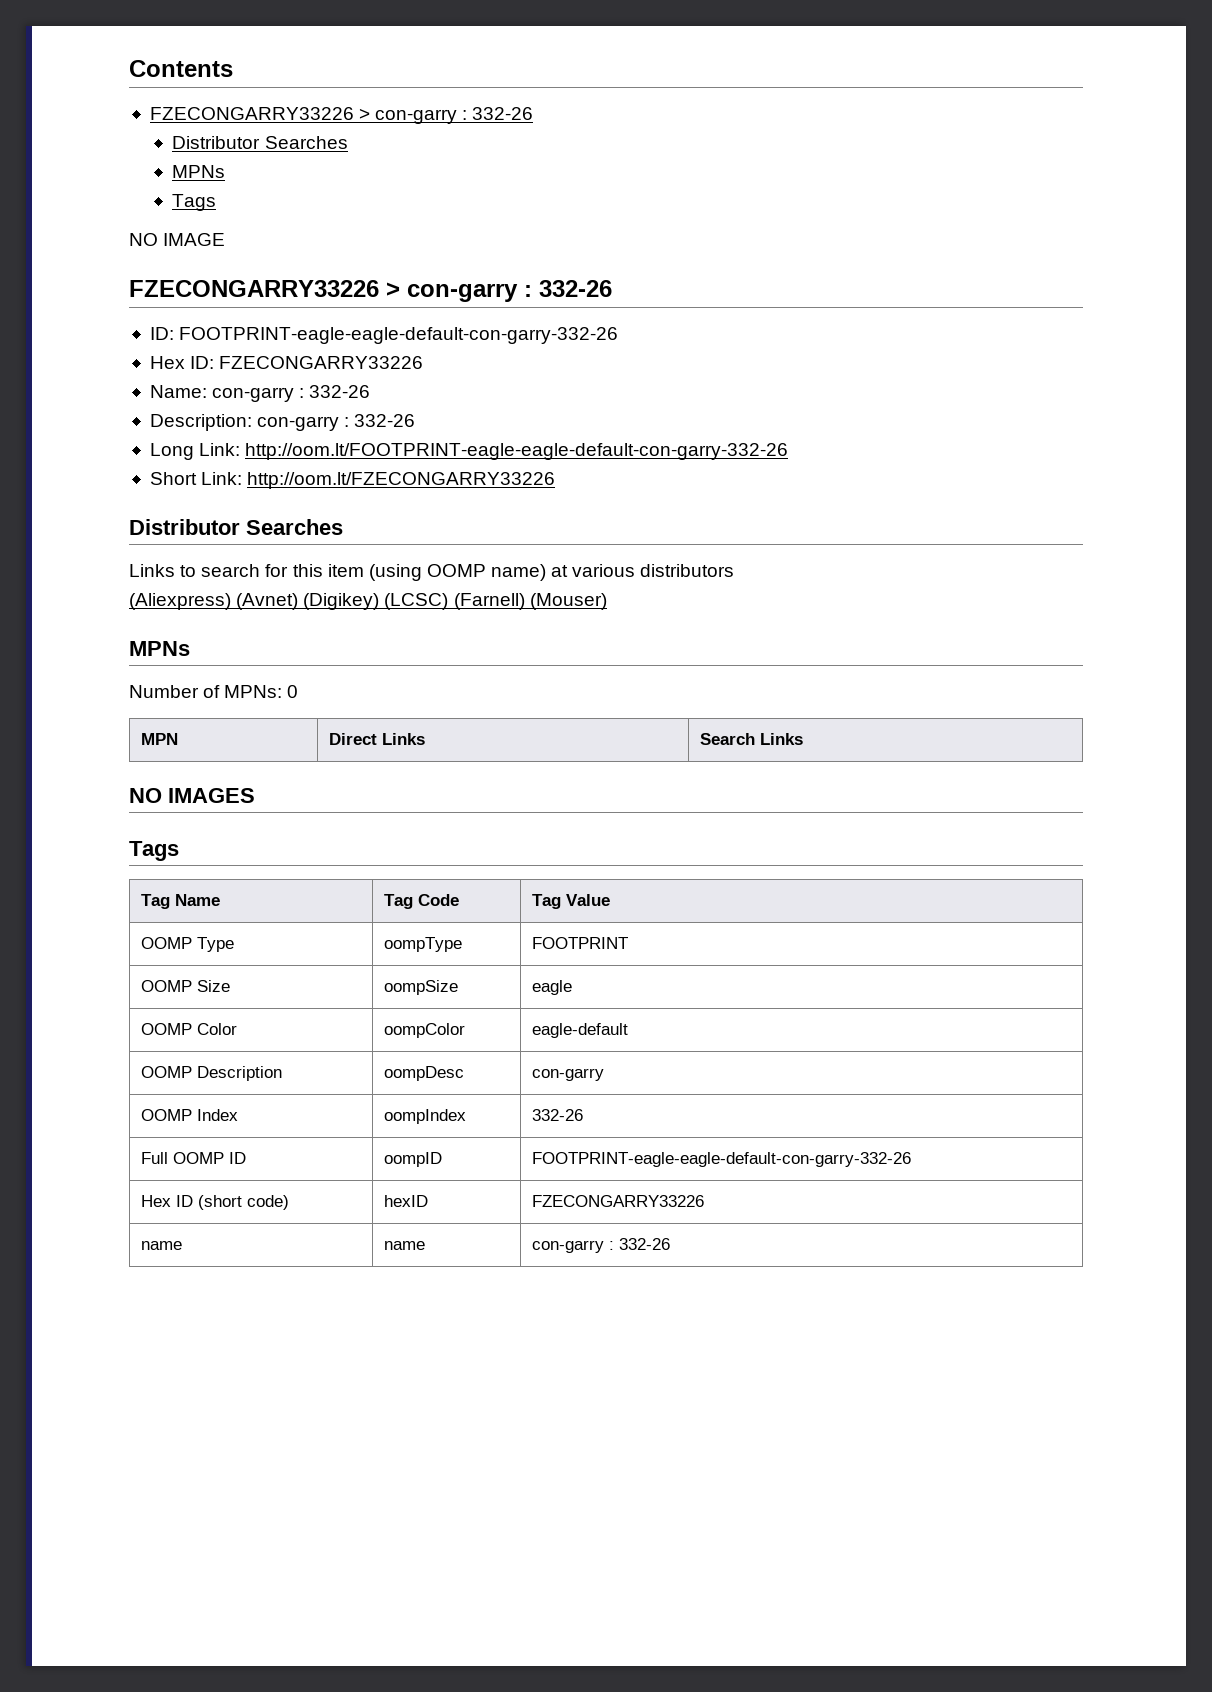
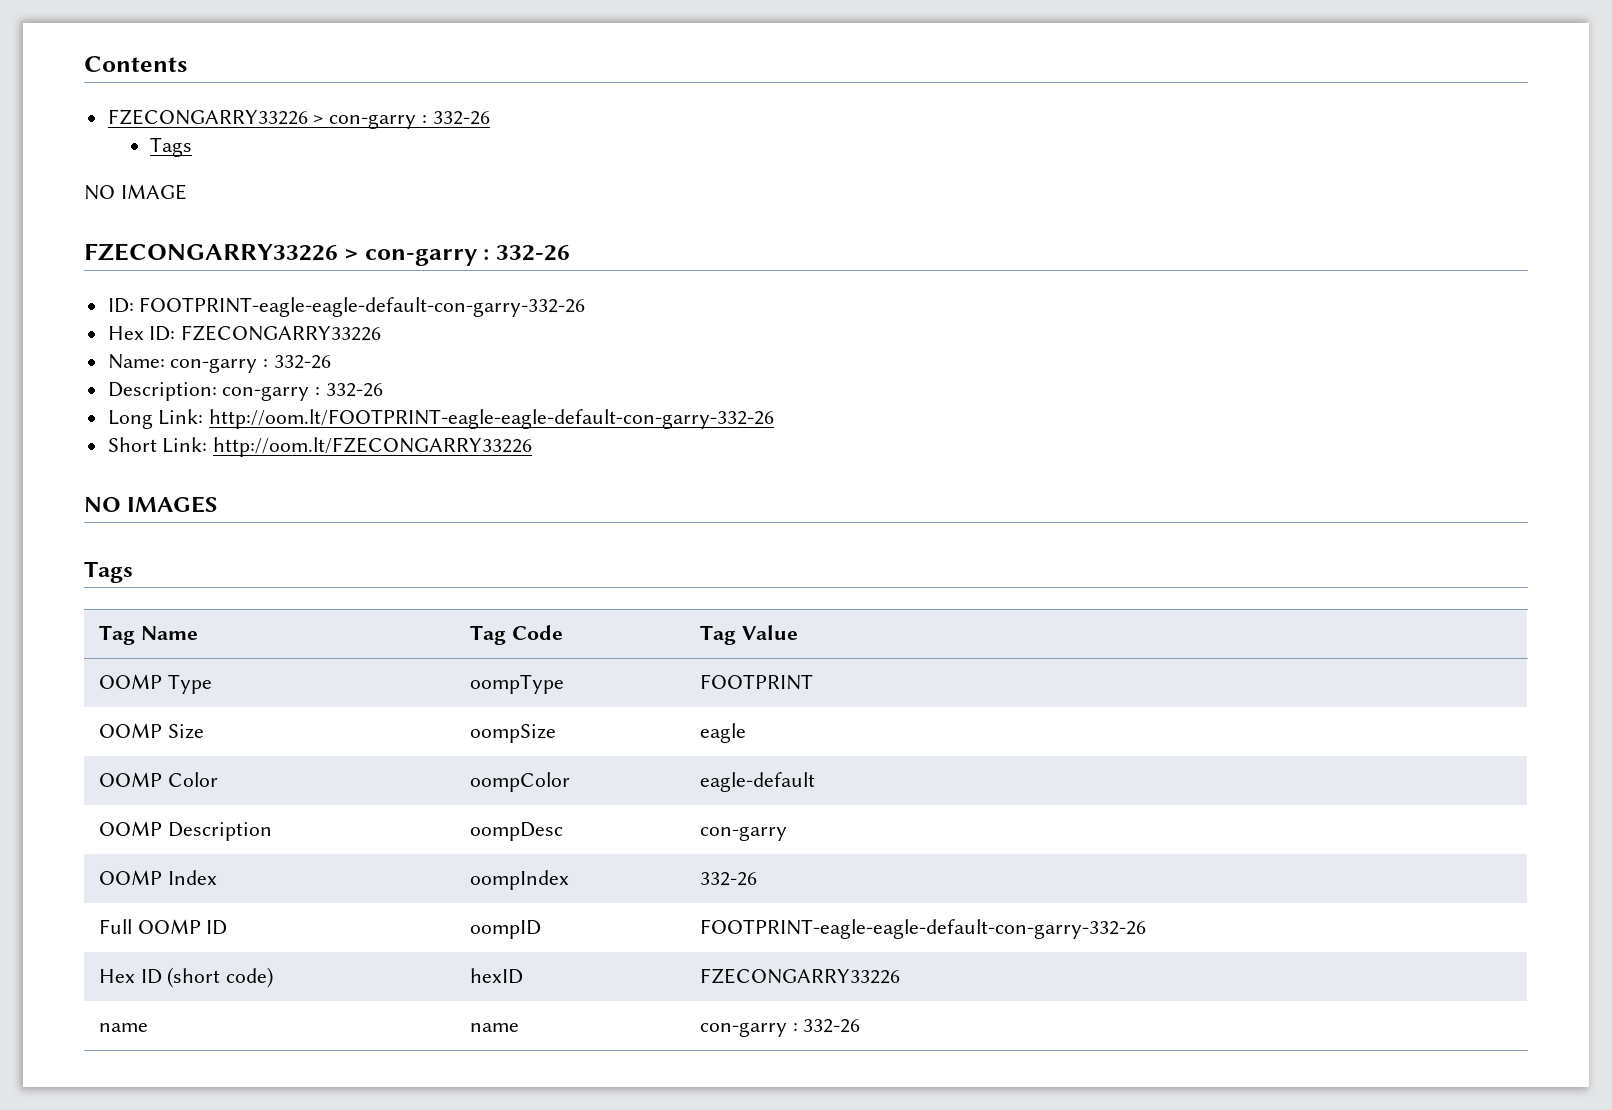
[172,136,348,149] [172,165,226,178] // Distributor Searches // MPNs -> (490, 118) none
[129,519,343,535] [129,564,735,581] [129,593,607,610] [129,641,190,656] [129,685,299,698] [140,733,178,745] [328,733,425,745] [699,733,803,745] // Distributor Searches // Links to search for this item (using OOMP name) at various distributors // (Aliexpress) (Avnet) (Digikey) (LCSC) (Farnell) (Mouser) // MPNs // Number of MPNs: 0 // MPN | Direct Links | Search Links -> (533, 447) none

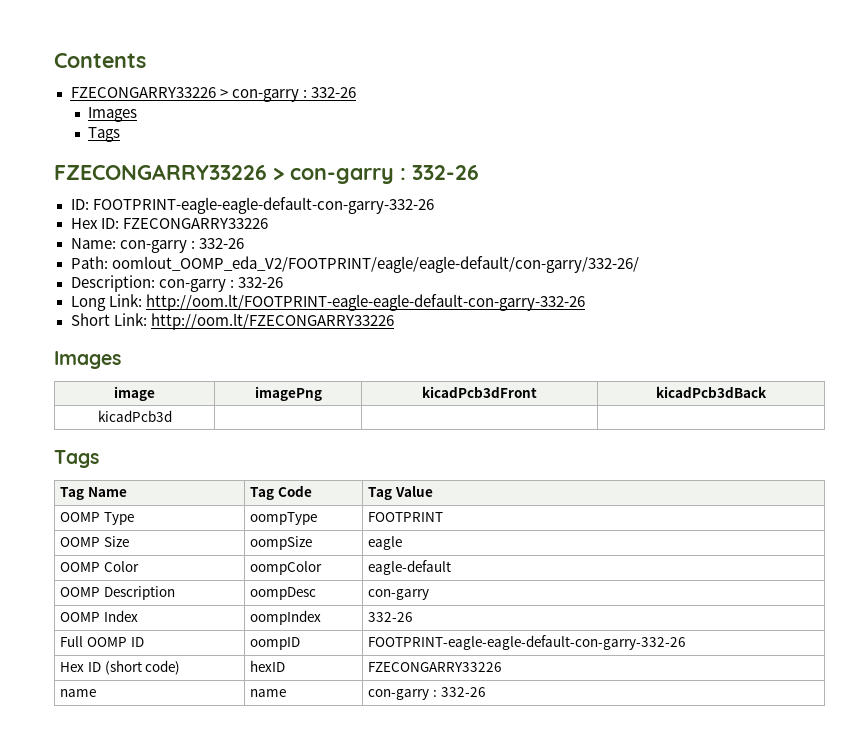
[149,137,192,157] [84,184,187,200] // Tags // NO IMAGE -> [88,107,138,122] [88,127,121,142] // Images // Tags
(332, 362) none -> [70,256,639,273] // Path: oomlout_OOMP_eda_V2/FOOTPRINT/eagle/eagle-default/con-garry/332-26/
[84,496,219,513] NO IMAGES -> [54,351,121,369] [114,386,155,401] [254,386,322,401] [422,386,537,398] [656,386,767,398] [97,410,172,422] Images // image | imagePng | kicadPcb3dFront | kicadPcb3dBack // kicadPcb3d | | |

